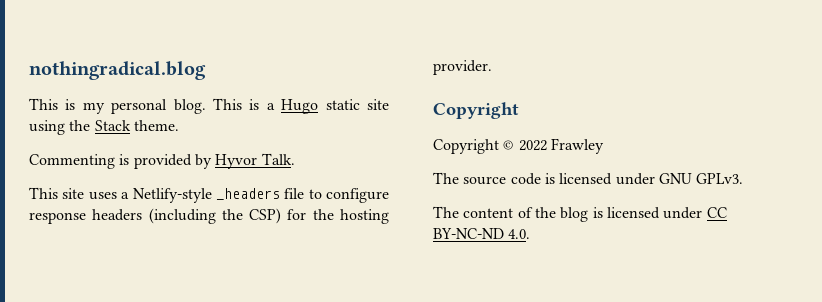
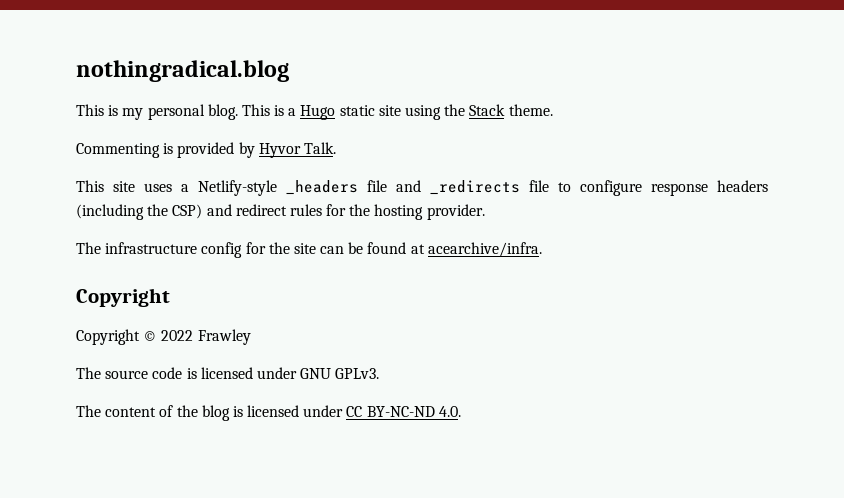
(305, 193) none -> [396,180,549,195] and _redirects file
(282, 216) none -> [206,204,322,216] and redirect rules
(492, 67) none -> [76,242,542,258] // The infrastructure config for the site can be found at acearchive/infra.

